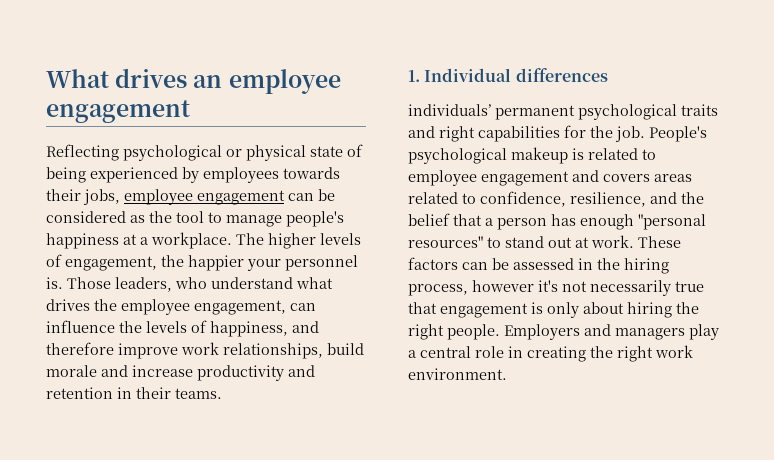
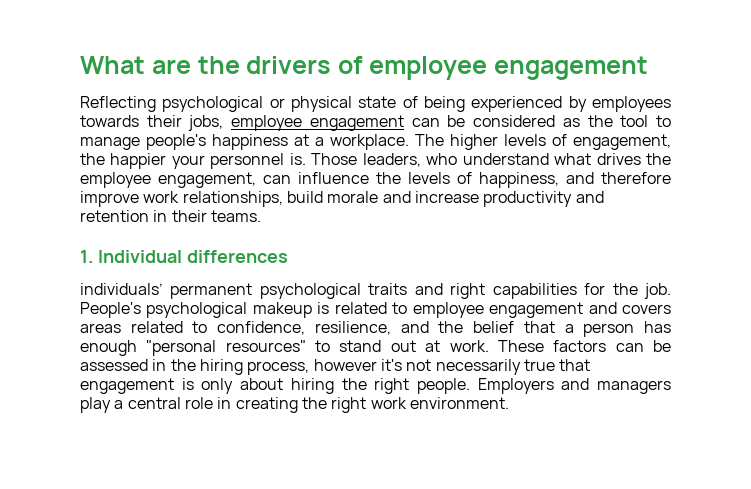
[115,68,223,88] drives an -> [151,56,363,74] are the drivers of

